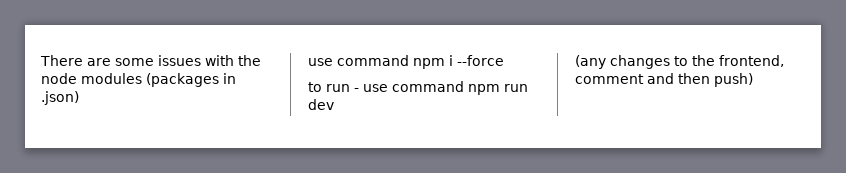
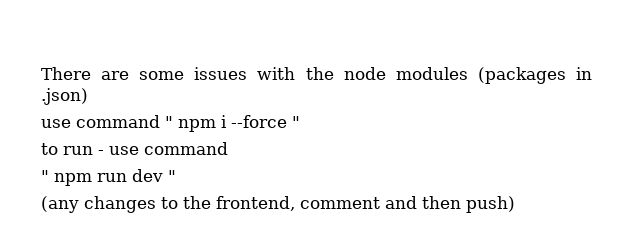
(409, 60) none -> [165,116,173,128] "
(504, 60) none -> [292,116,300,128] "
(464, 86) none -> [41,170,49,182] // "
(334, 104) none -> [168,170,176,182] "

